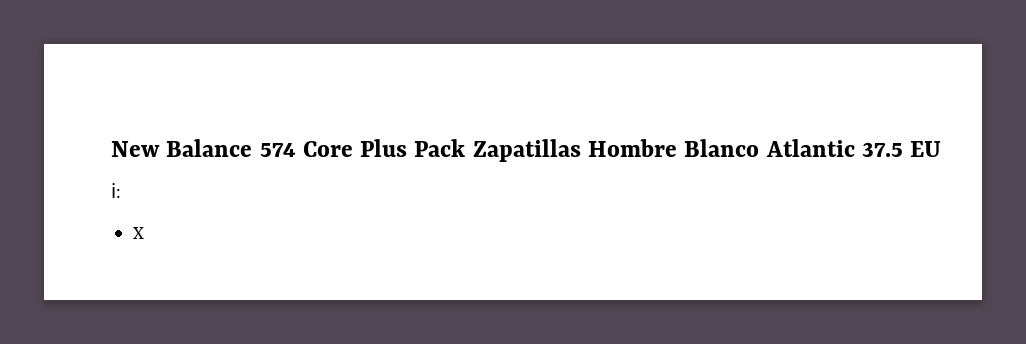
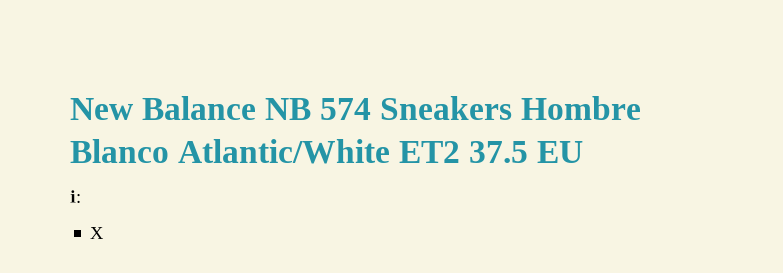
[259,139,855,162] 574 Core Plus Pack Zapatillas Hombre Blanco Atlantic -> [265,96,642,120] [70,139,461,164] NB 574 Sneakers Hombre Blanco Atlantic/White ET2

